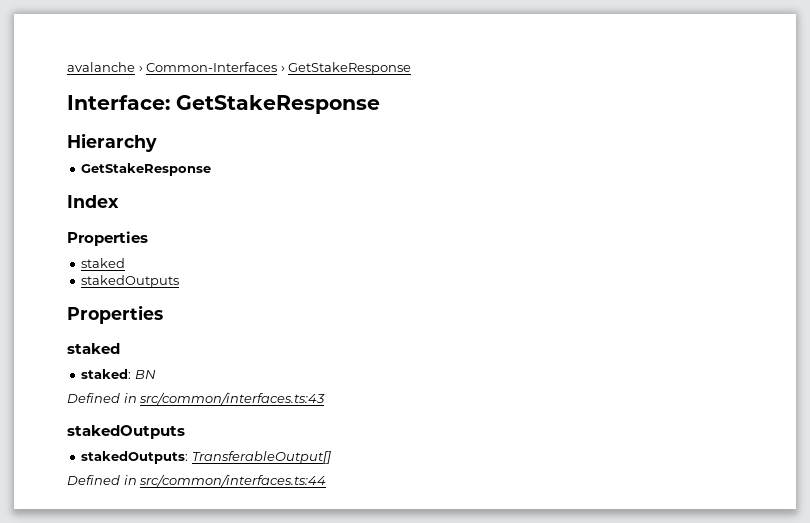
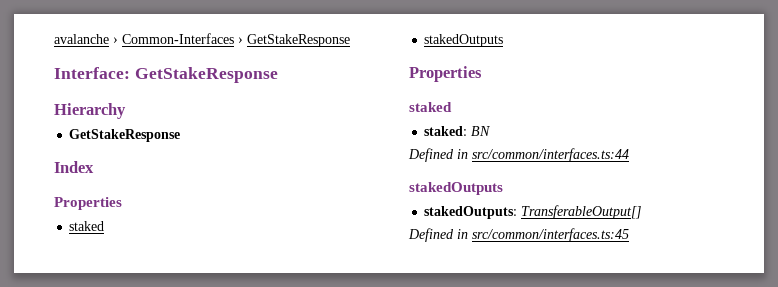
[139,392,326,405] src/common/interfaces.ts:43 -> [472,148,629,162] src/common/interfaces.ts:44
[139,474,327,487] src/common/interfaces.ts:44 -> [472,228,629,242] src/common/interfaces.ts:45

